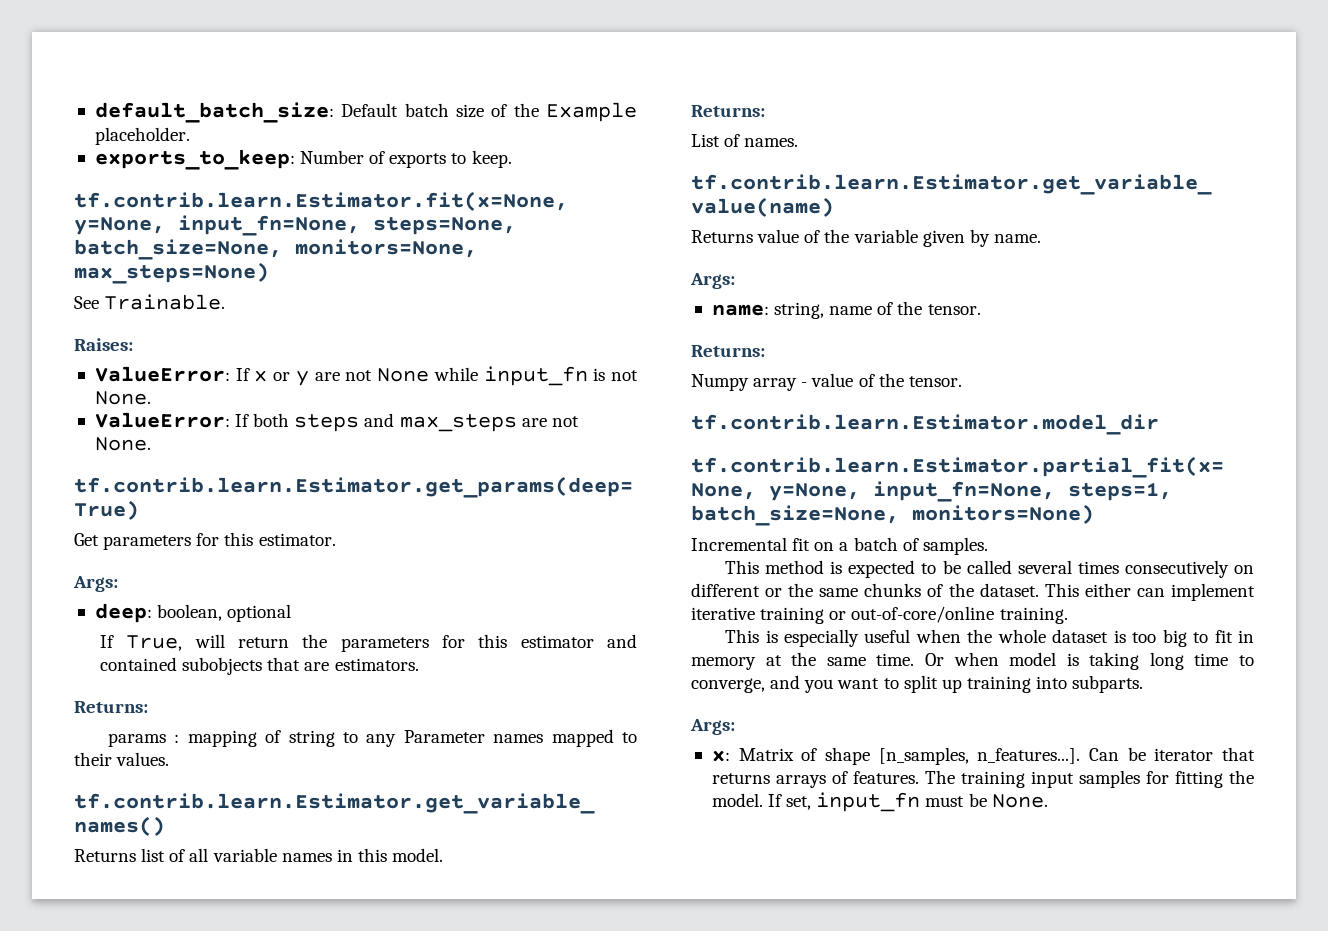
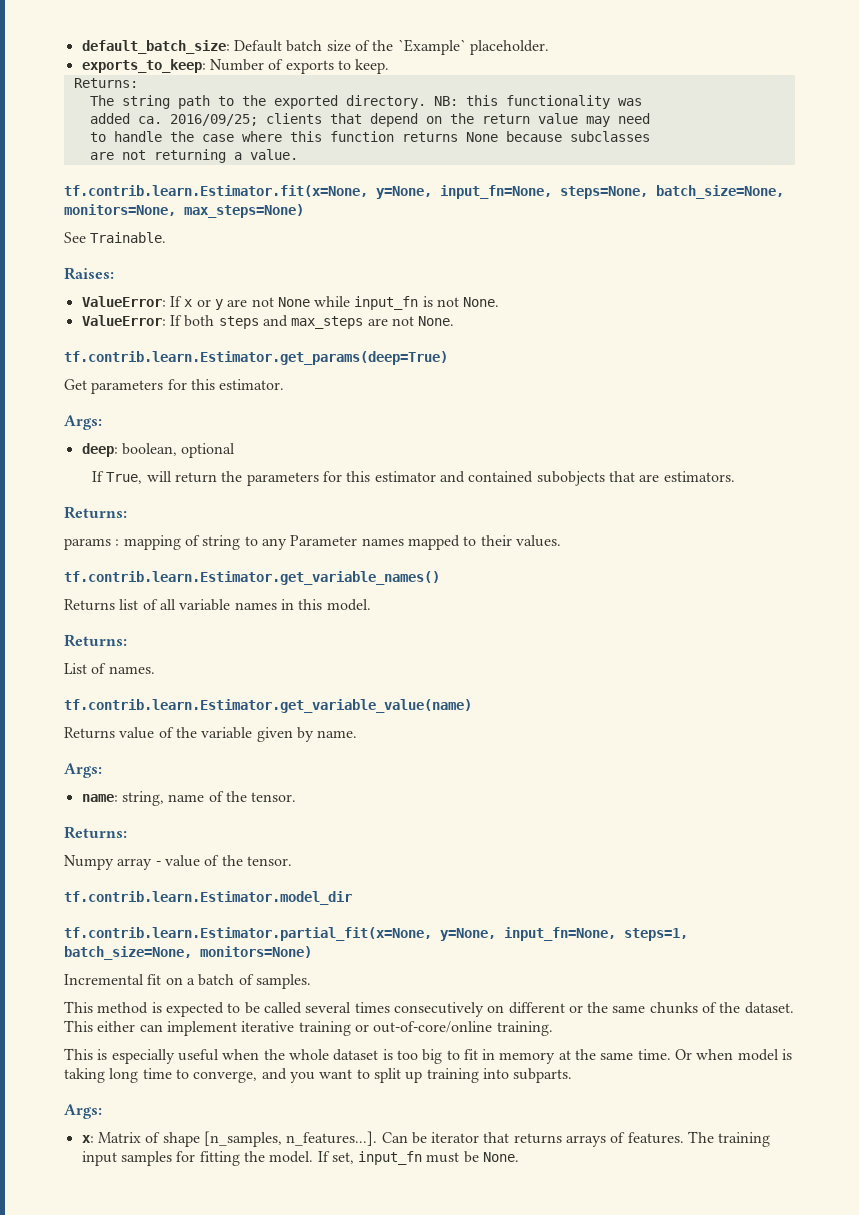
[546,102,638,122] Example -> [397,39,466,55] `Example`
(512, 159) none -> [73,78,138,88] [89,95,642,109] [89,113,650,127] [89,131,650,142] [89,149,298,163] // Returns: // The string path to the exported directory. NB: this functionality was // added ca. 2016/09/25; clients that depend on the return value may need // to handle the case where this function returns None because subclasses // are not returning a value.

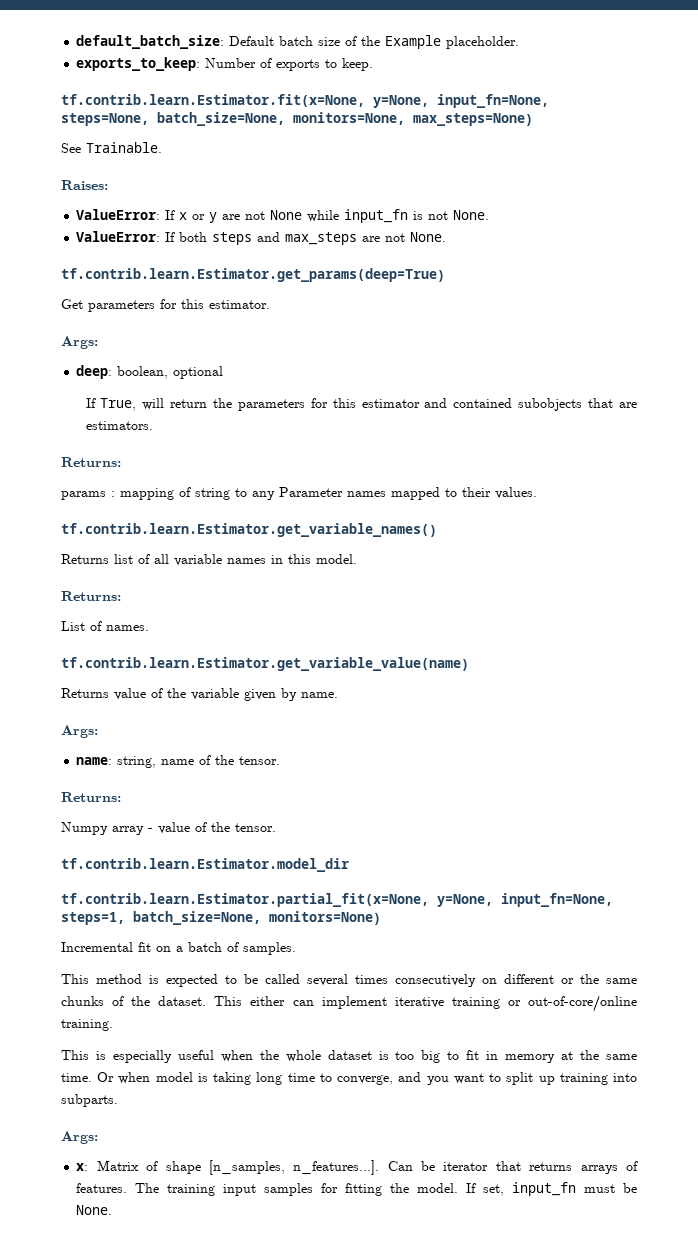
[397,39,466,55] `Example` -> [385,35,442,49] Example
[73,78,138,88] [89,95,642,109] [89,113,650,127] [89,131,650,142] [89,149,298,163] // Returns: // The string path to the exported directory. NB: this functionality was // added ca. 2016/09/25; clients that depend on the return value may need // to handle the case where this function returns None because subclasses // are not returning a value. -> (374, 64) none

